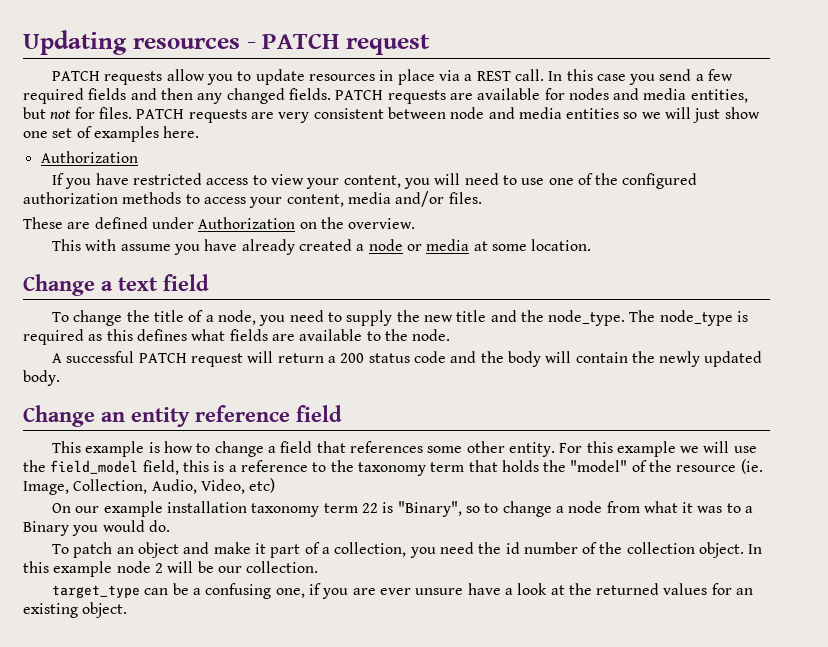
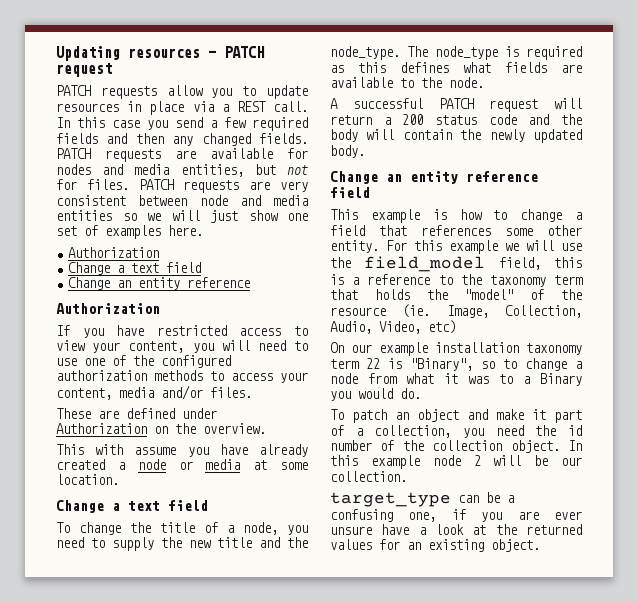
(138, 157) none -> [68,262,202,275] [68,277,251,290] [56,303,160,314] // Change a text field // Change an entity reference // Authorization

